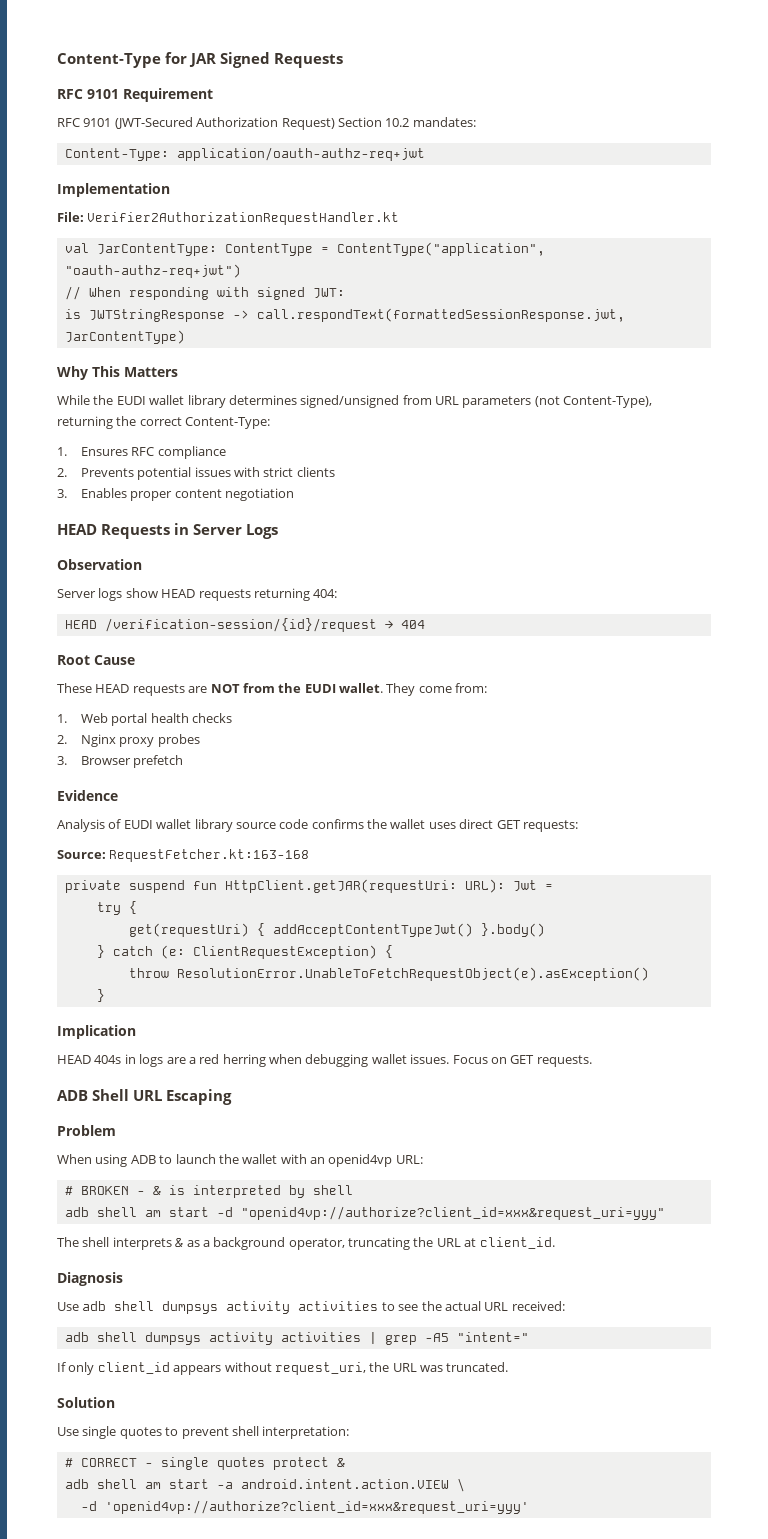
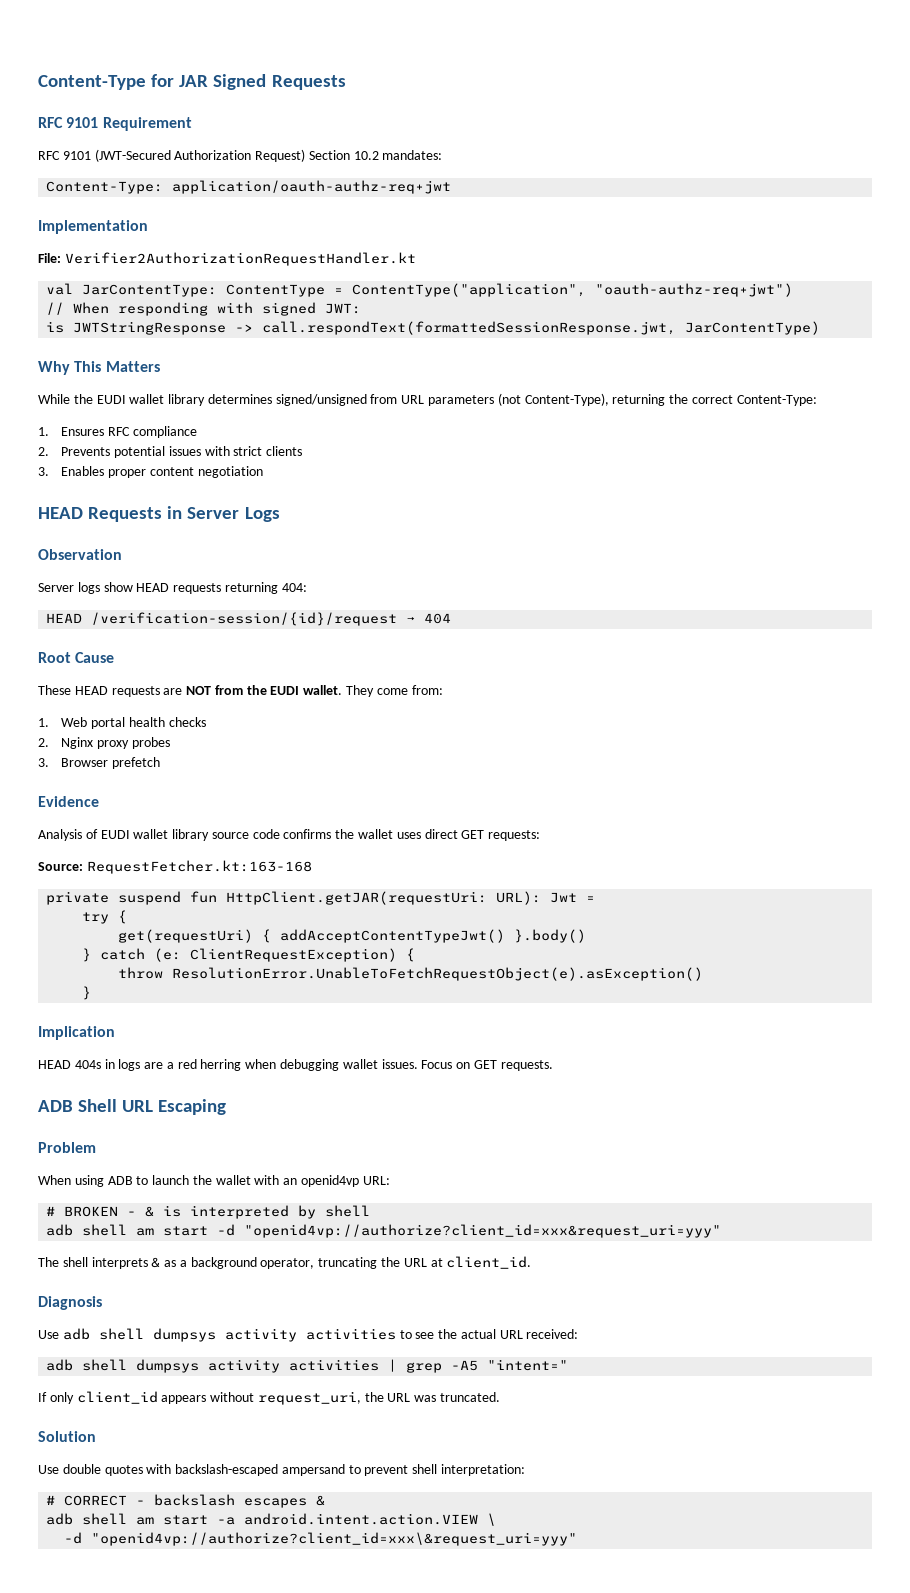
[82,1426,162,1439] single quotes -> [62,1464,345,1476] double quotes with backslash-escaped ampersand
[160,1457,329,1470] single quotes protect -> [154,1494,308,1508] backslash escapes
[104,1500,529,1514] 'openid4vp://authorize?client_id=xxx&request_uri=yyy' -> [91,1532,578,1546] "openid4vp://authorize?client_id=xxx\&request_uri=yyy"

